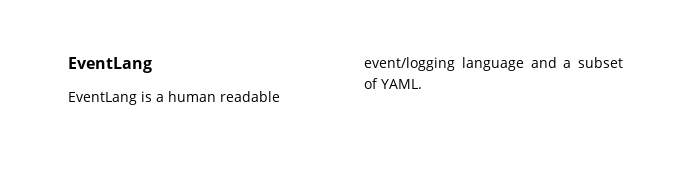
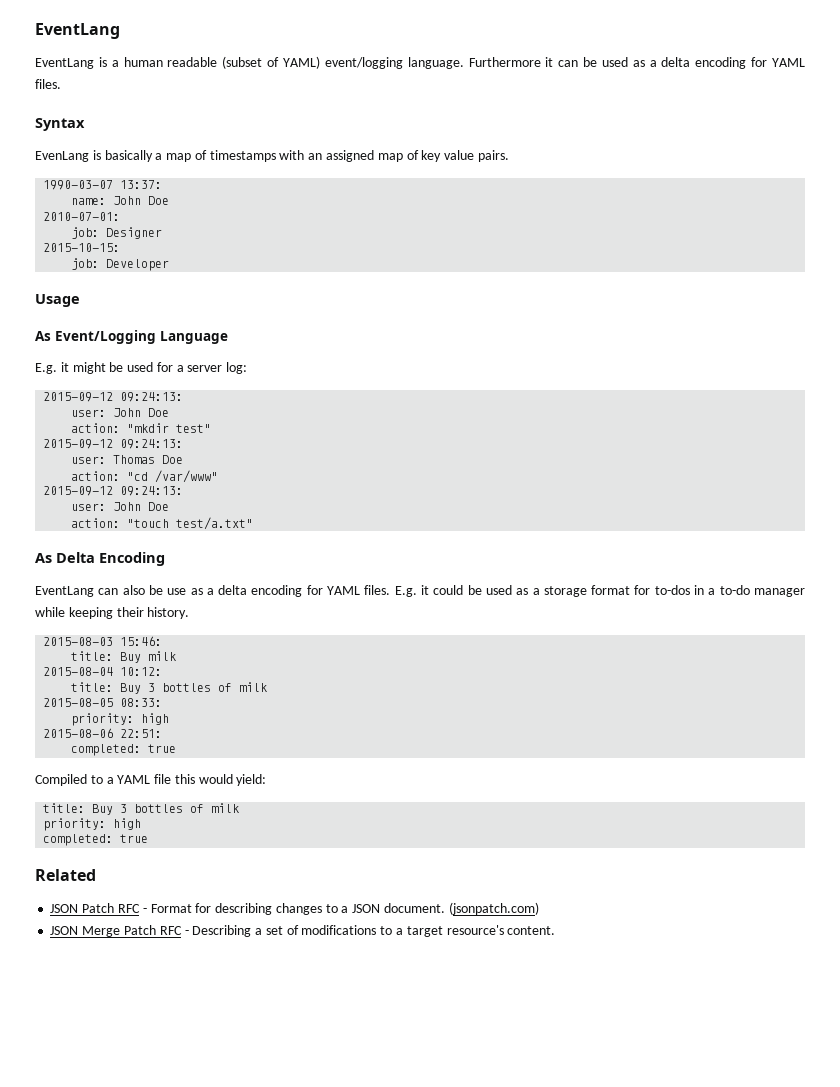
[364,57,623,71] [364,78,422,89] event/logging language and a subset of YAML. -> [222,56,806,69] [35,79,61,89] [35,118,85,131] [35,150,509,162] [43,180,163,190] [71,196,170,205] [43,212,121,221] [71,227,163,239] [43,243,121,252] [71,258,170,271] [35,294,80,307] [35,330,228,344] [35,362,248,374] [43,392,184,402] [71,408,170,417] [71,423,212,433] [43,439,184,449] [71,455,184,464] [71,470,219,483] [43,486,184,496] [71,502,170,511] [71,517,254,530] [35,552,165,566] [35,585,805,597] [35,607,190,619] [43,636,163,646] [71,651,177,663] [43,667,163,676] [71,682,268,694] [43,698,163,707] [71,713,170,726] [43,728,163,738] [71,744,177,756] [35,774,267,786] [43,803,240,815] [43,818,142,831] [43,834,149,846] [35,869,96,881] [50,902,539,915] [50,925,556,937] (subset of YAML) event/logging language. Furthermore it can be used as a delta encoding for YAML files. // Syntax // EvenLang is basically a map of timestamps with an assigned map of key value pairs. // 1990-03-07 13:37: // name: John Doe // 2010-07-01: // job: Designer // 2015-10-15: // job: Developer // Usage // As Event/Logging Language // E.g. it might be used for a server log: // 2015-09-12 09:24:13: // user: John Doe // action: "mkdir test" // 2015-09-12 09:24:13: // user: Thomas Doe // action: "cd /var/www" // 2015-09-12 09:24:13: // user: John Doe // action: "touch test/a.txt" // As Delta Encoding // EventLang can also be use as a delta encoding for YAML files. E.g. it could be used as a storage format for to-dos in a to-do manager while keeping their history. // 2015-08-03 15:46: // title: Buy milk // 2015-08-04 10:12: // title: Buy 3 bottles of milk // 2015-08-05 08:33: // priority: high // 2015-08-06 22:51: // completed: true // Compiled to a YAML file this would yield: // title: Buy 3 bottles of milk // priority: high // completed: true // Related // JSON Patch RFC - Format for describing changes to a JSON document. (jsonpatch.com) // JSON Merge Patch RFC - Describing a set of modifications to a target resource's content.

